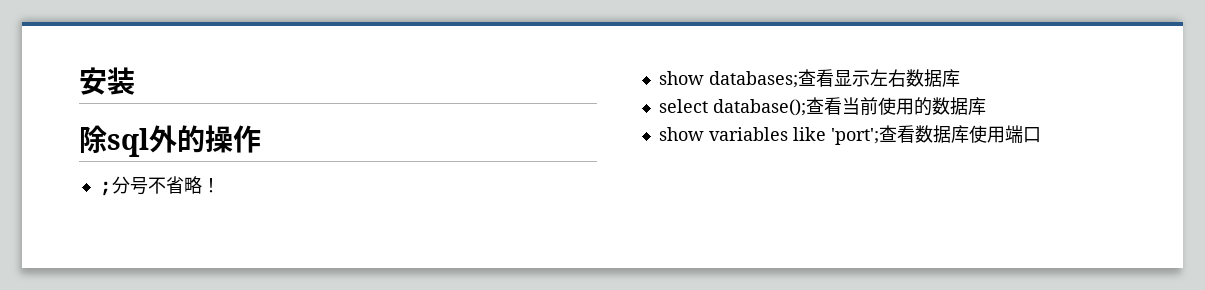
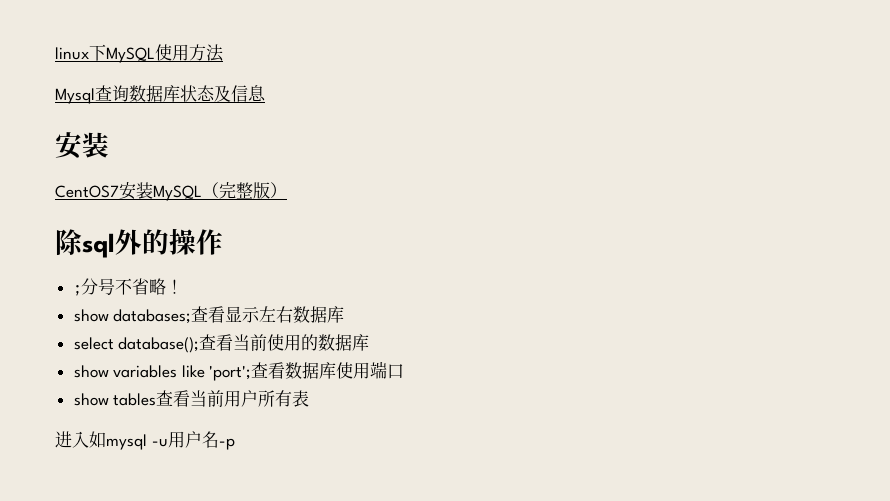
[79,67,135,95] 安装 -> [55,44,224,63] [55,85,266,104] [55,132,109,159] [55,182,287,201] linux下MySQL使用方法 // Mysql查询数据库状态及信息 // 安装 // CentOS7安装MySQL（完整版）
(1041, 135) none -> [73,390,310,407] [55,431,235,450] // show tables查看当前用户所有表 // 进入如mysql -u用户名-p

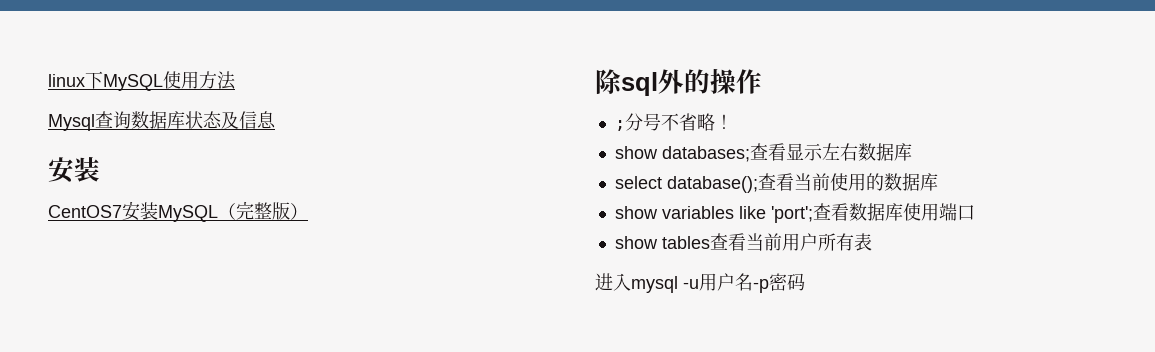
[89,431,106,448] 如 -> (631, 282) none
(235, 444) none -> [769,273,805,291] 密码

